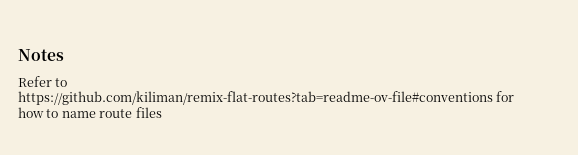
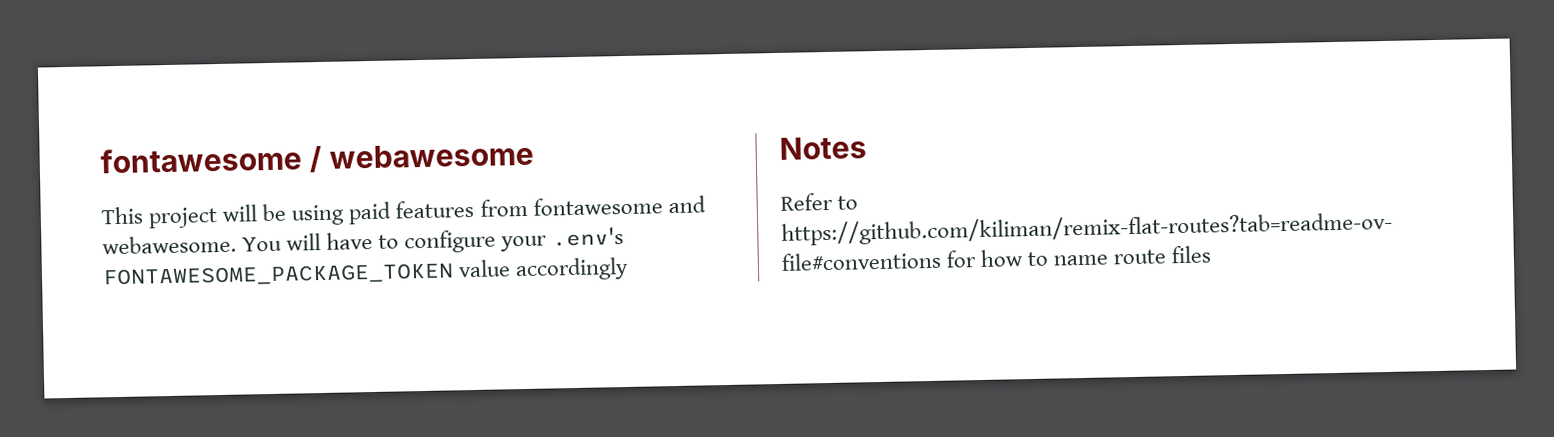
(18, 55) none -> [100,142,535,174] [101,195,706,229] [102,227,624,255] [102,256,630,288] fontawesome / webawesome // This project will be using paid features from fontawesome and webawesome. You will have to configure your .env's FONTAWESOME_PACKAGE_TOKEN value accordingly //

